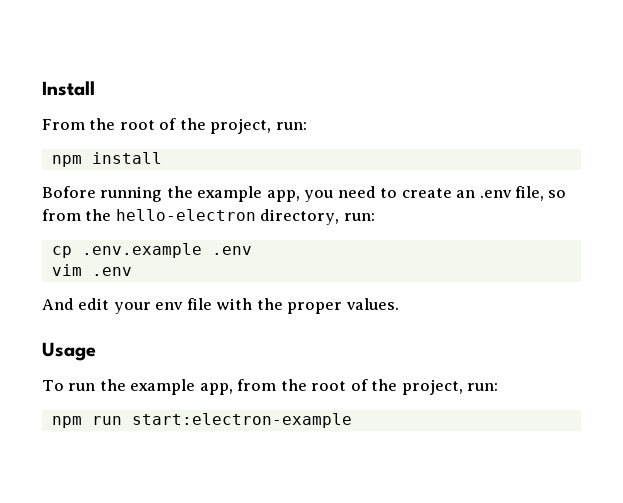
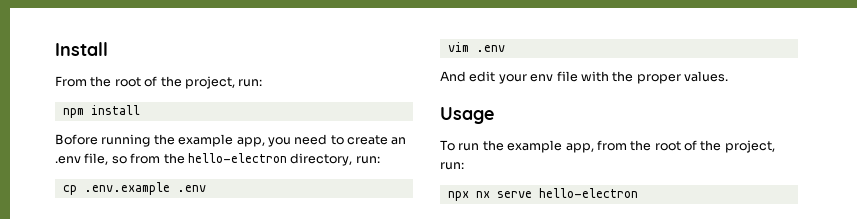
[51,413,352,428] npm run start:electron-example -> [447,188,638,201] npx nx serve hello-electron

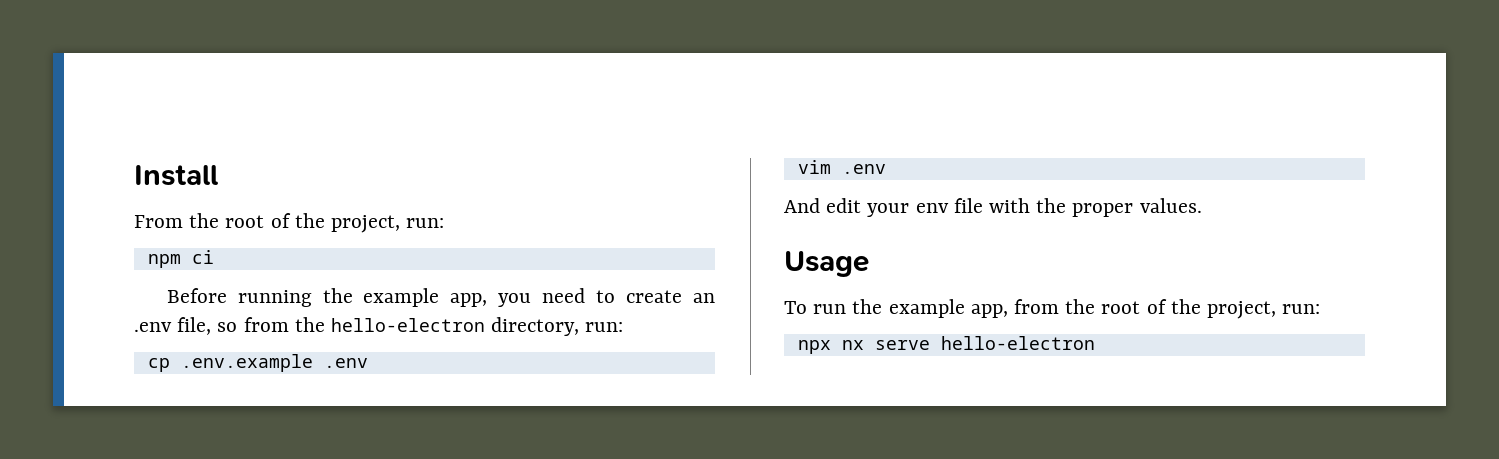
[90,105,140,115] [55,134,98,145] install // Bofore -> [191,250,214,264] [166,288,227,303] ci // Before

